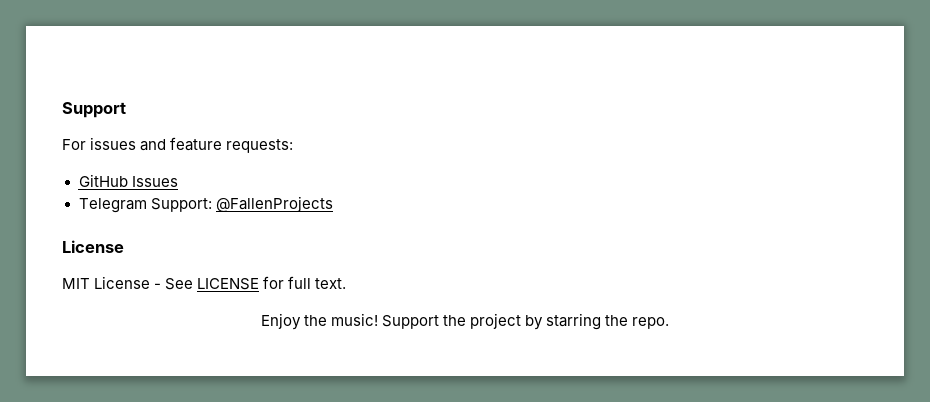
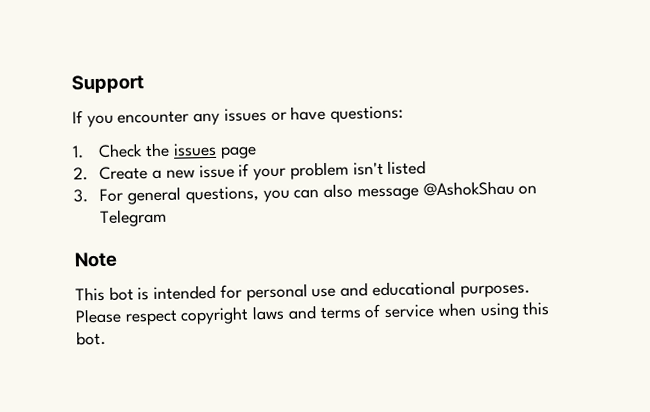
[62,137,294,153] [78,174,178,187] [78,196,333,213] [62,240,124,253] [62,276,347,290] [260,313,670,330] For issues and feature requests: // GitHub Issues // Telegram Support: @FallenProjects // License // MIT License - See LICENSE for full text. // Enjoy the music! Support the project by starring the repo. -> [72,105,405,128] [72,142,257,159] [73,160,427,181] [73,180,538,205] [100,208,168,227] [74,251,118,268] [75,280,530,302] [75,301,550,326] [76,330,106,346] If you encounter any issues or have questions: // 1. Check the issues page // 2. Create a new issue if your problem isn't listed // 3. For general questions, you can also message @AshokShau on Telegram // Note // This bot is intended for personal use and educational purposes. Please respect copyright laws and terms of service when using this bot.

